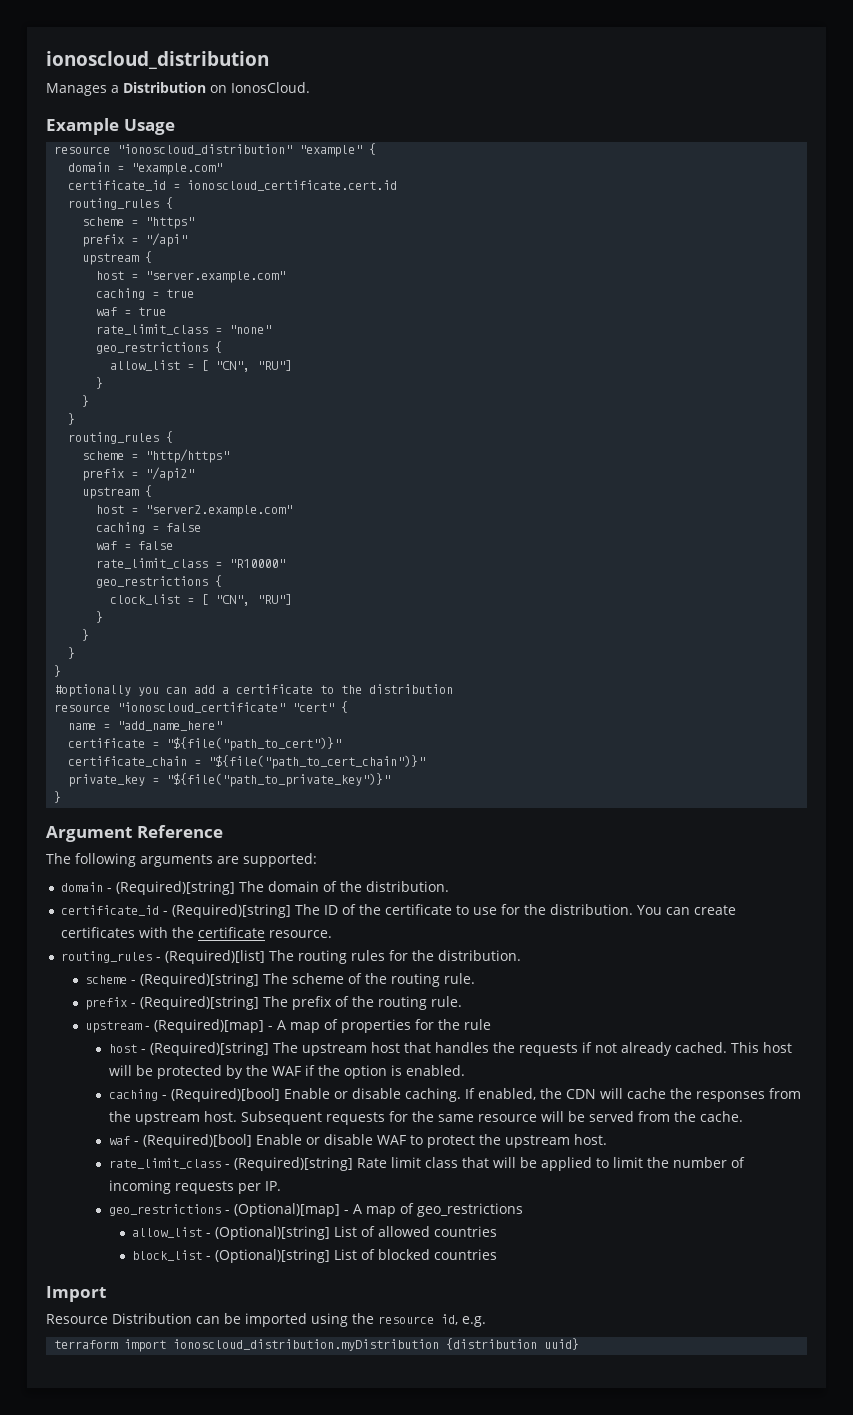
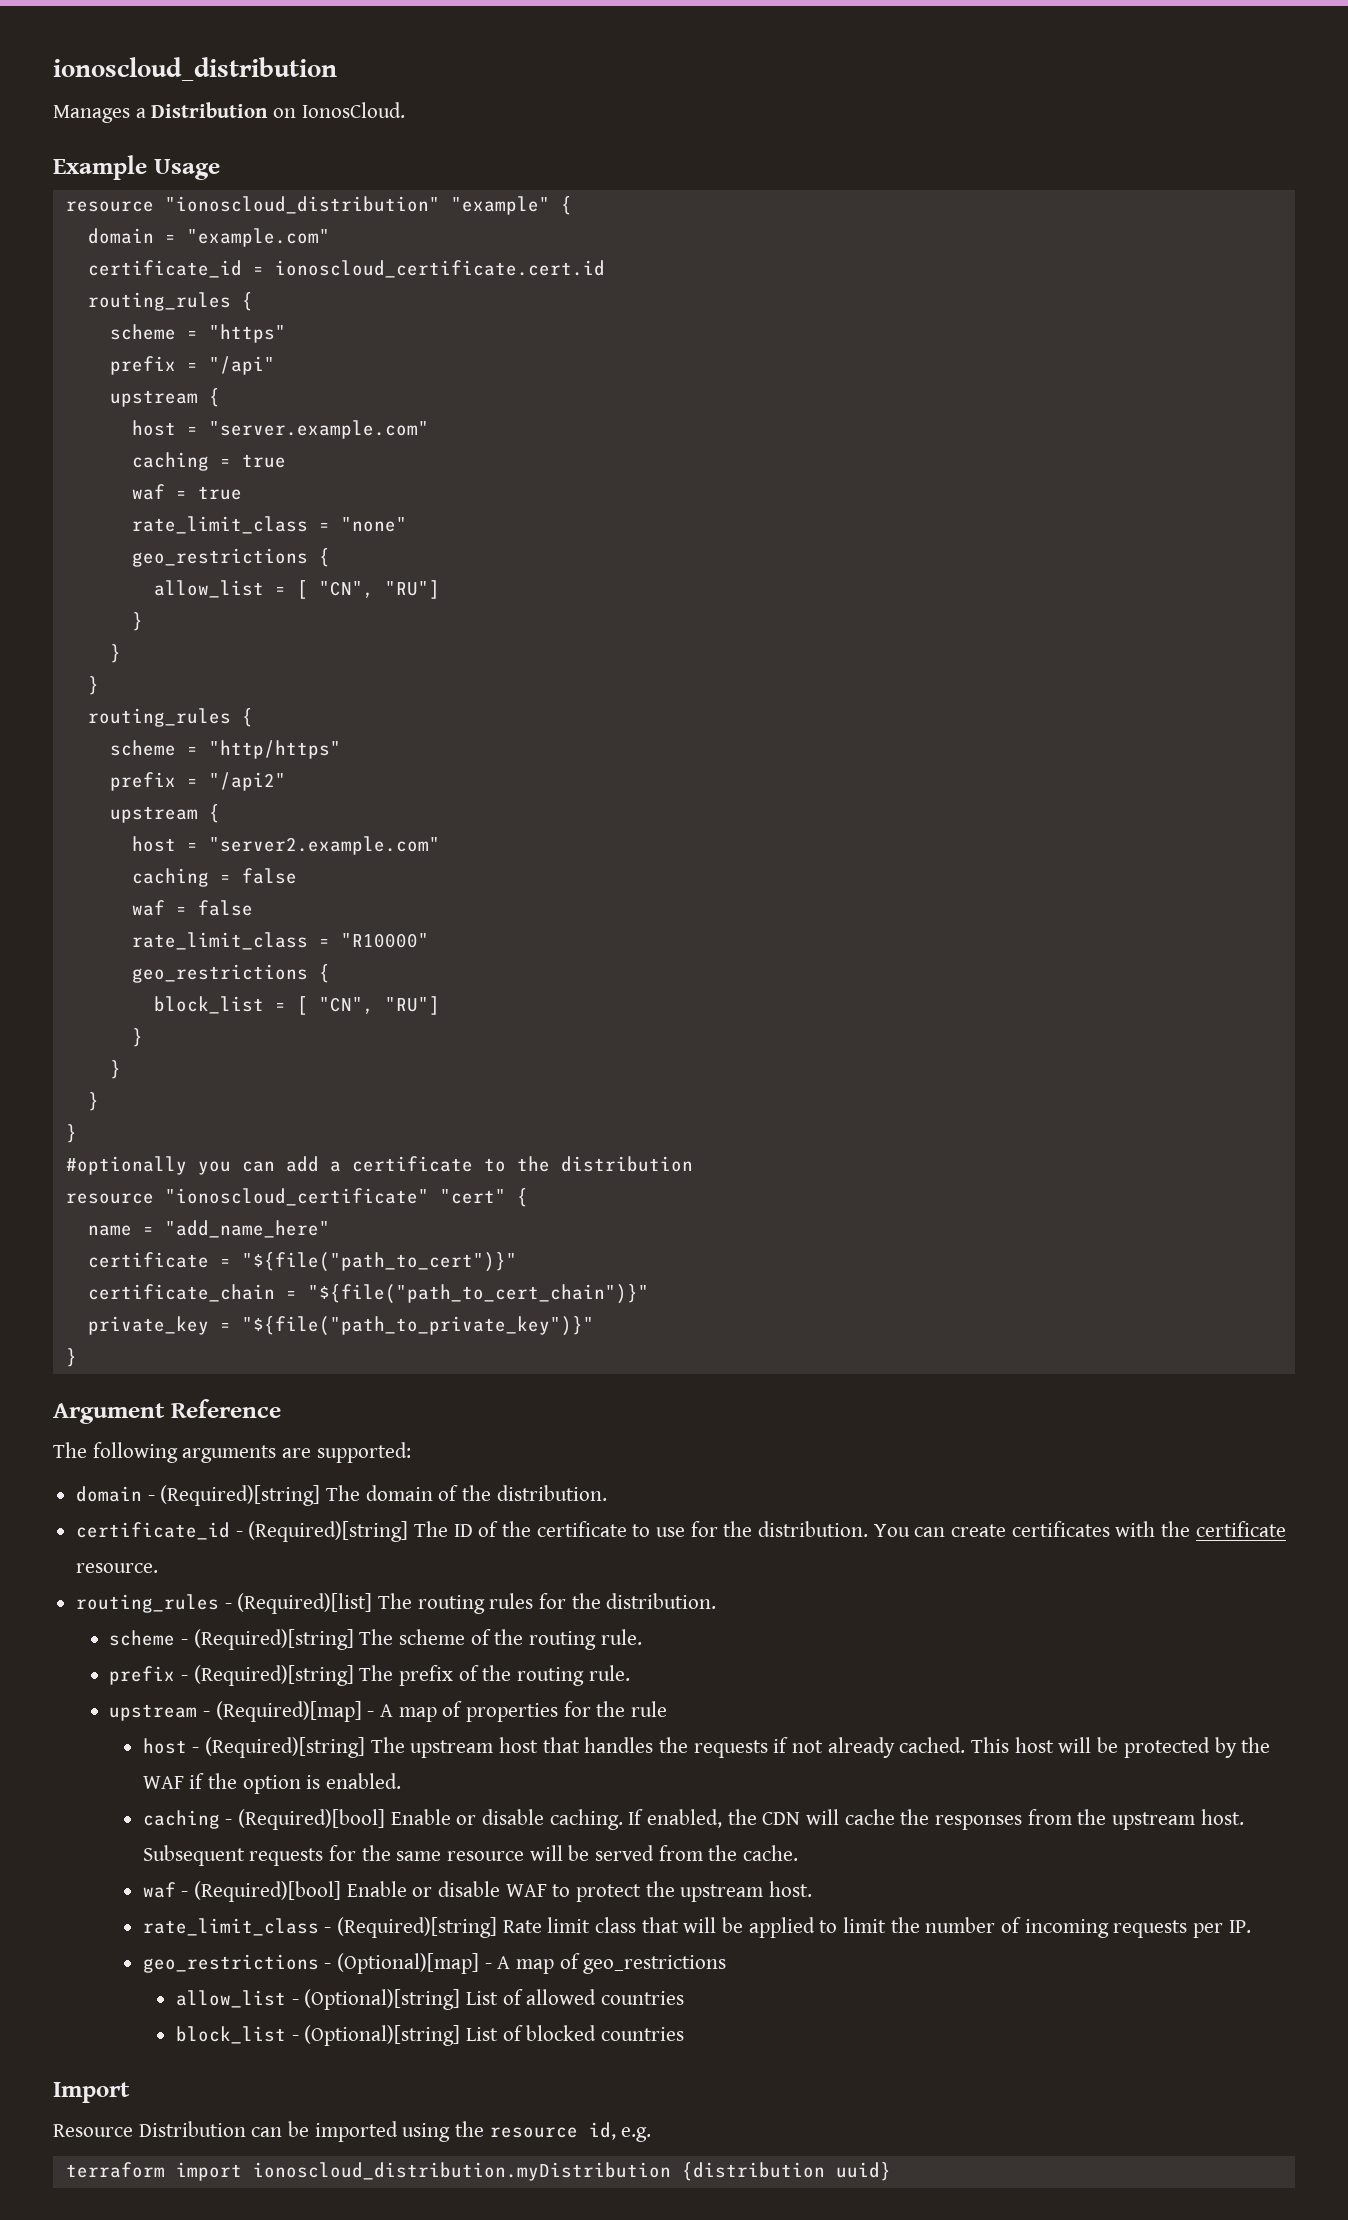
[110,594,181,605] clock_list -> [153,996,264,1014] block_list

